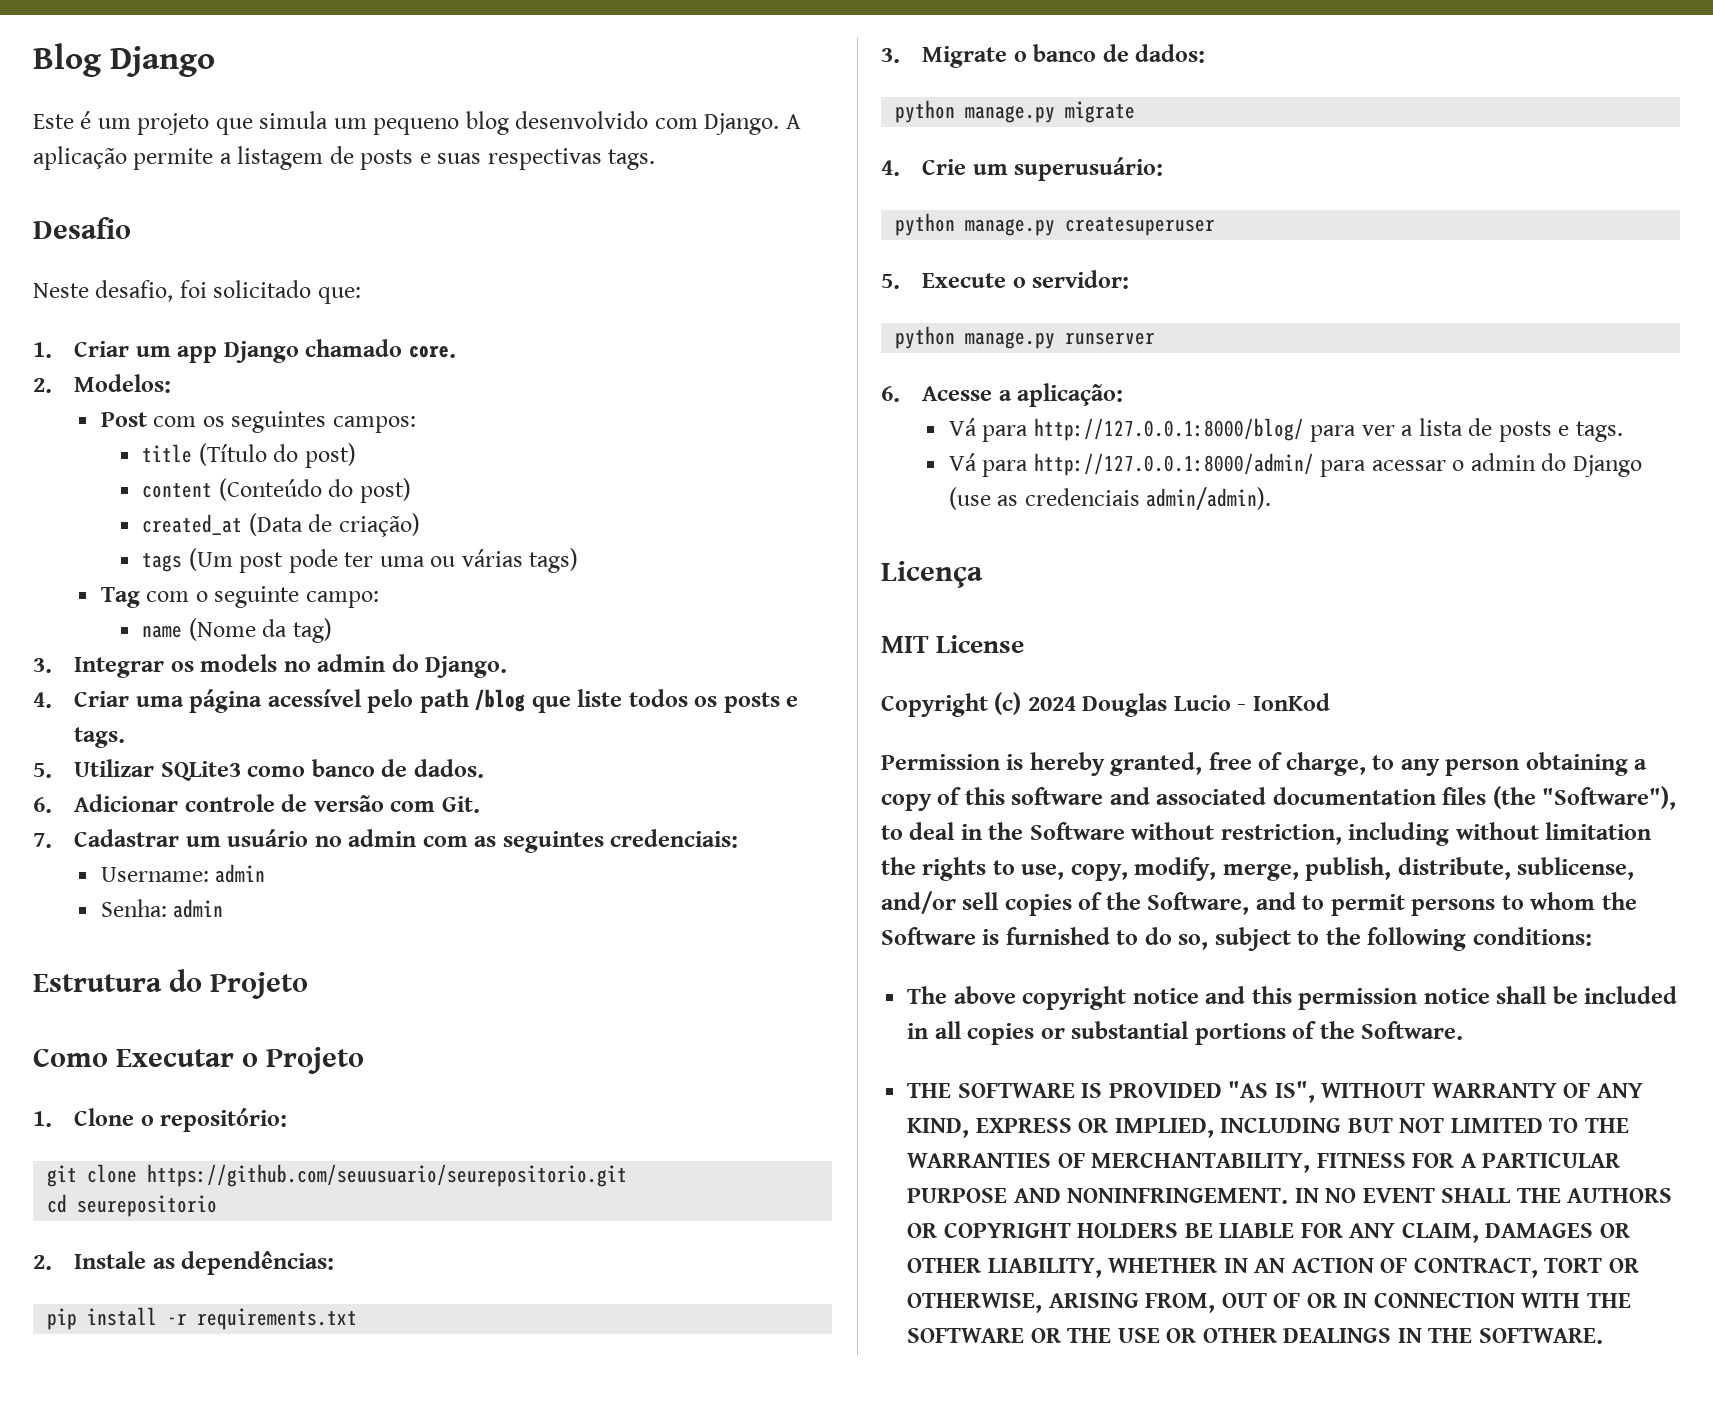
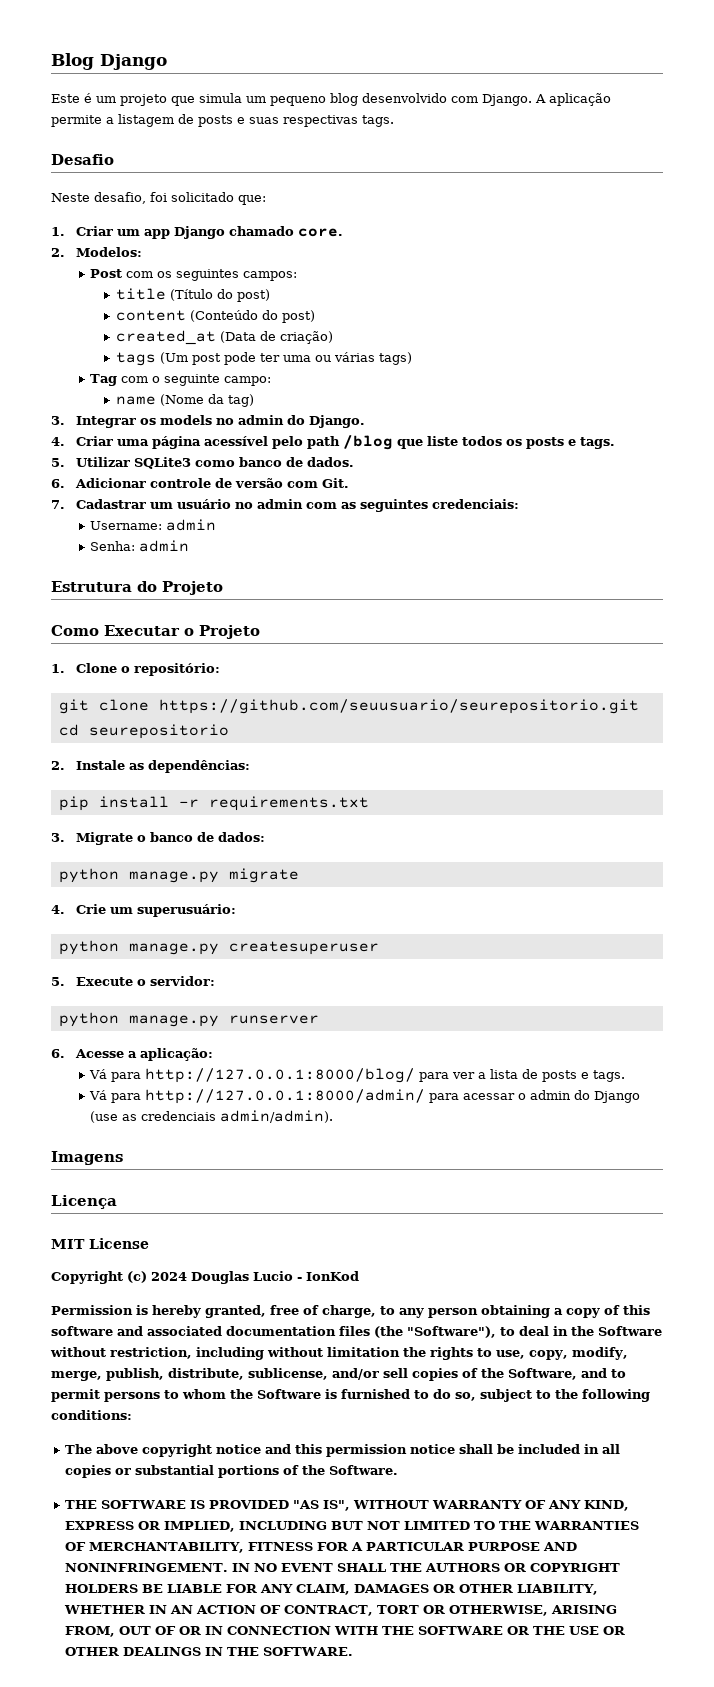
(1272, 498) none -> [51,1151,123,1165] // Imagens

